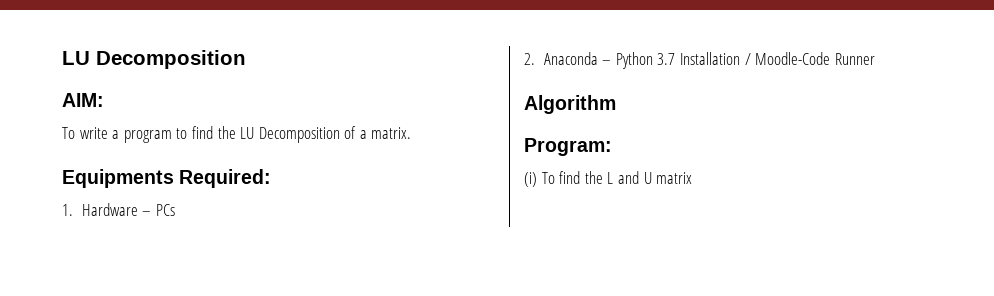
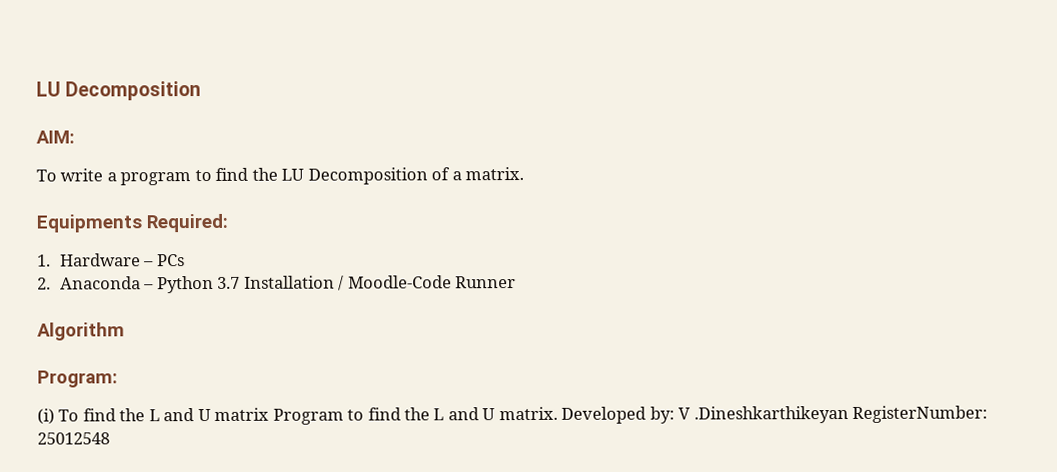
(693, 178) none -> [272,405,989,425] [37,432,110,445] Program to find the L and U matrix. Developed by: V .Dineshkarthikeyan RegisterNumber: 25012548

